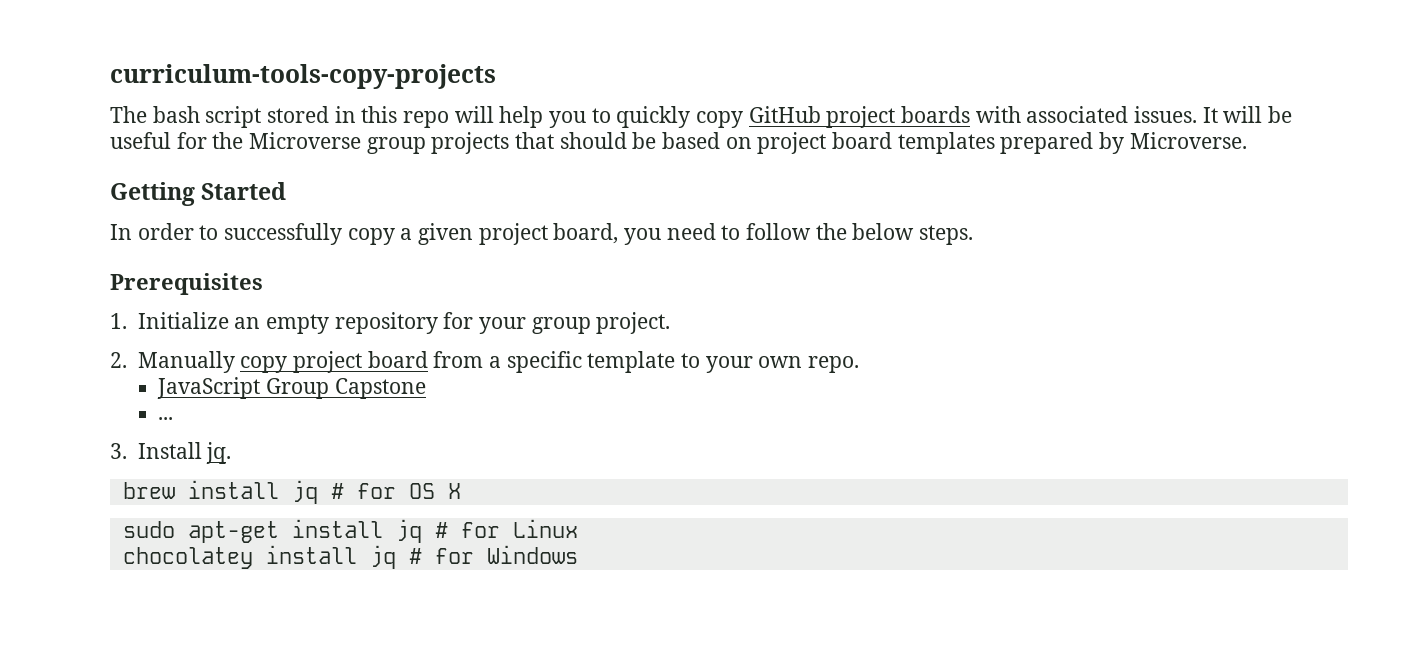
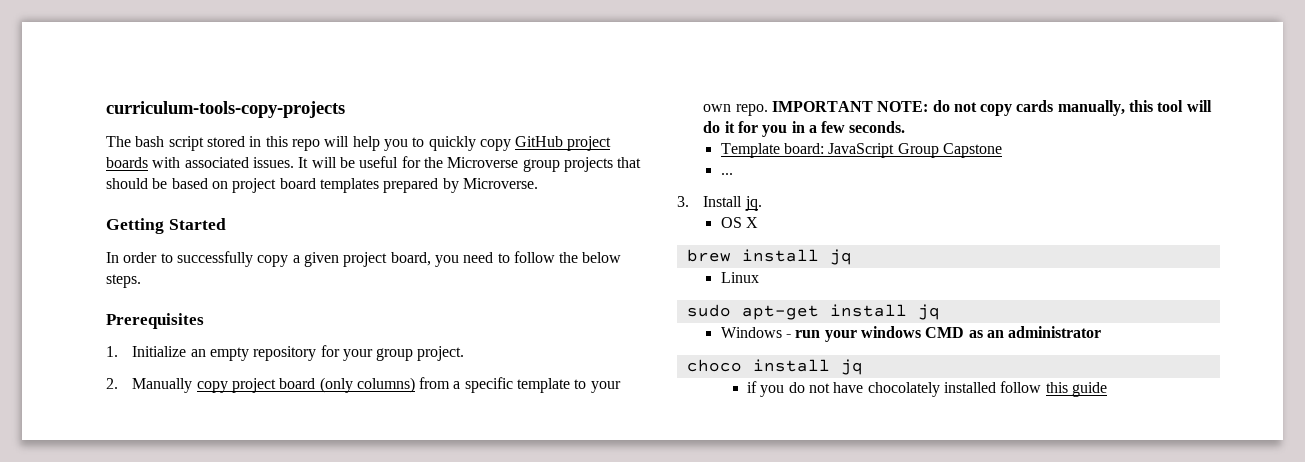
(428, 359) none -> [319,377,415,393] (only columns)
(859, 364) // -> [771,100,1212,116] [703,121,906,137] [720,143,825,158] IMPORTANT NOTE: do not copy cards manually, this tool will do it for you in a few seconds. // Template board:
(232, 453) none -> [720,217,759,228] // OS X
[330,483,461,499] # for OS X -> [720,272,759,283] // Linux
[434,519,578,538] [122,545,578,569] # for Linux // chocolatey install jq # for Windows -> [720,326,1102,342] [686,359,863,375] [747,381,1107,397] // Windows - run your windows CMD as an administrator // choco install jq // if you do not have chocolately installed follow this guide

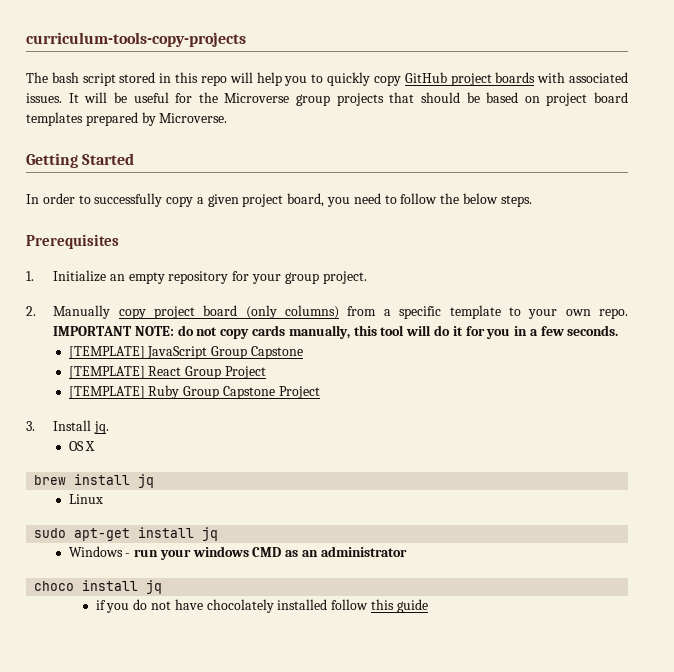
[720,143,825,158] Template board: -> [68,346,145,359] [TEMPLATE]
[720,173,733,175] ... -> [68,366,266,379] [68,385,320,399] [TEMPLATE] React Group Project // [TEMPLATE] Ruby Group Capstone Project

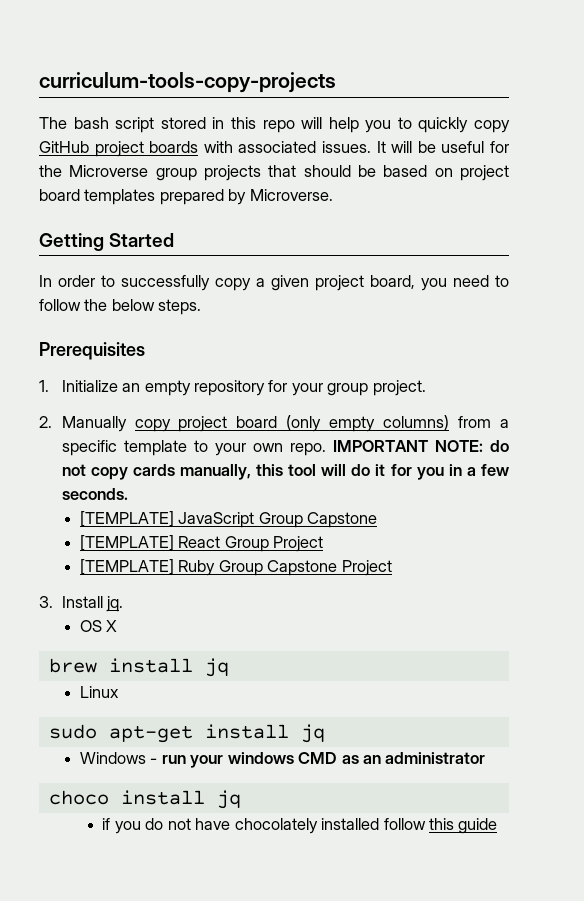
(277, 312) none -> [329,416,376,432] empty

